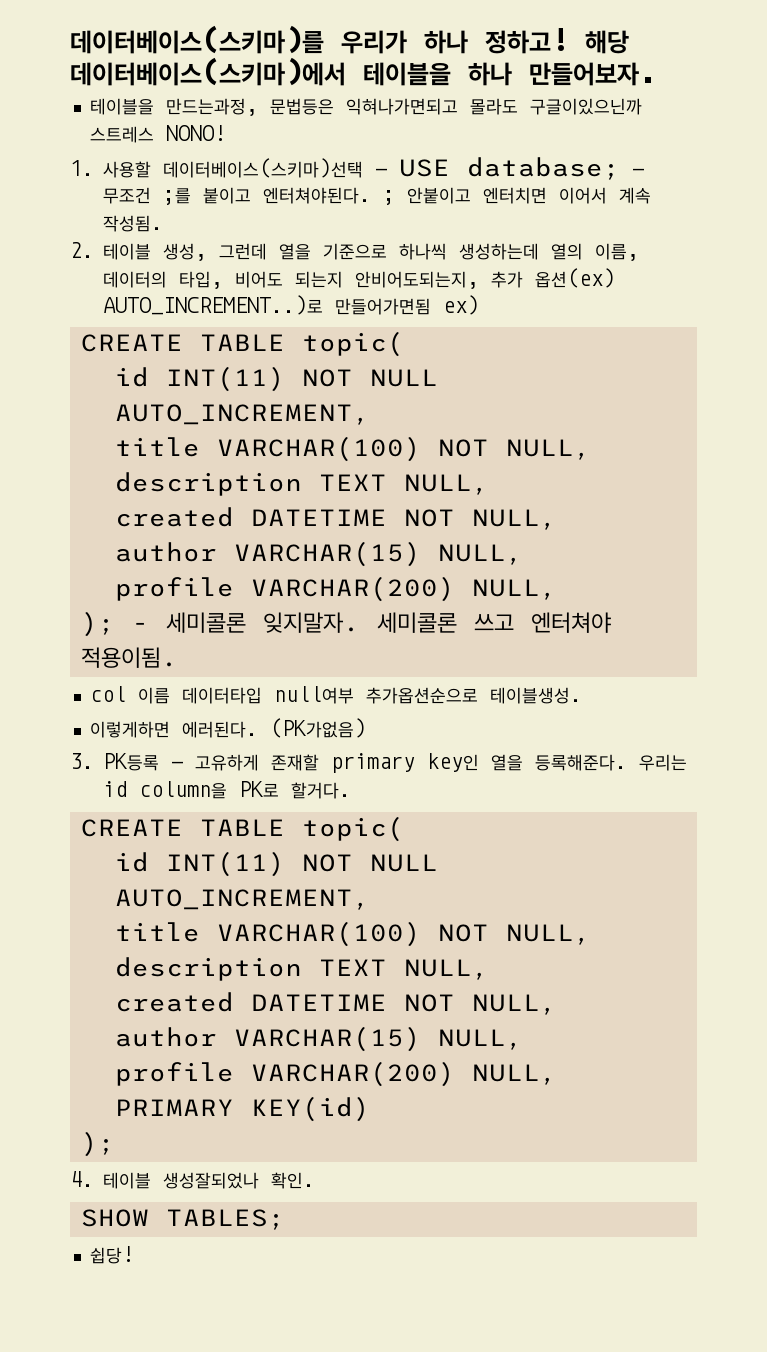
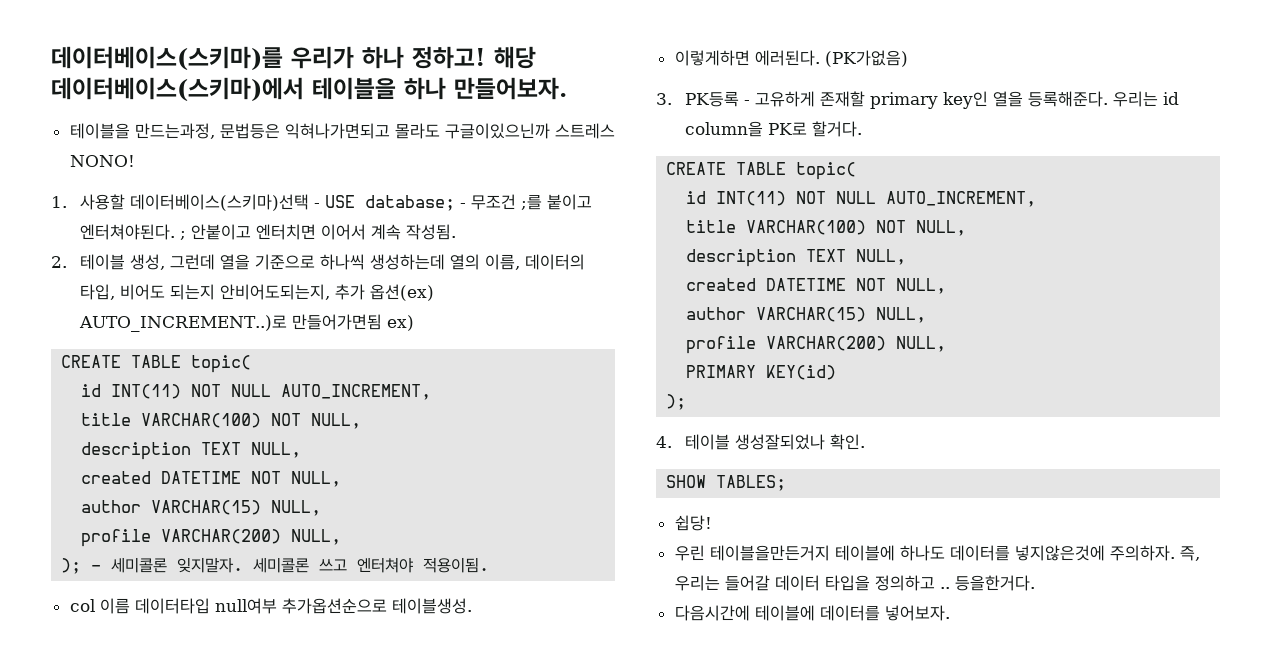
(134, 1255) none -> [674,545,1200,561] [674,575,1035,591] [674,605,950,621] // 우린 테이블을만든거지 테이블에 하나도 데이터를 넣지않은것에 주의하자. 즉, 우리는 들어갈 데이터 타입을 정의하고 .. 등을한거다. // 다음시간에 테이블에 데이터를 넣어보자.

